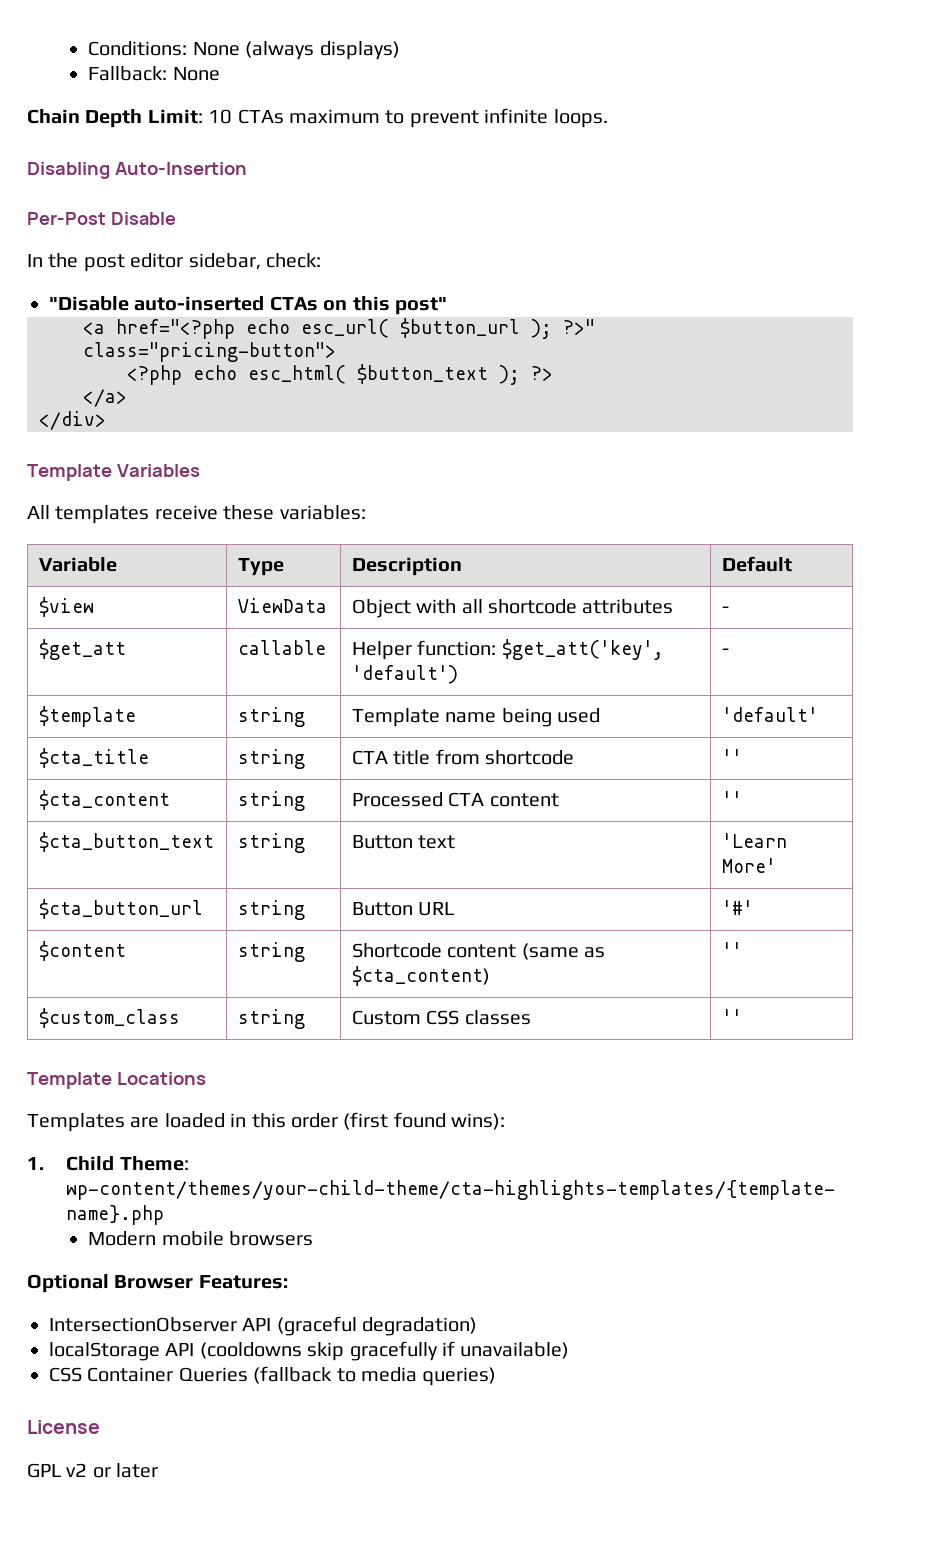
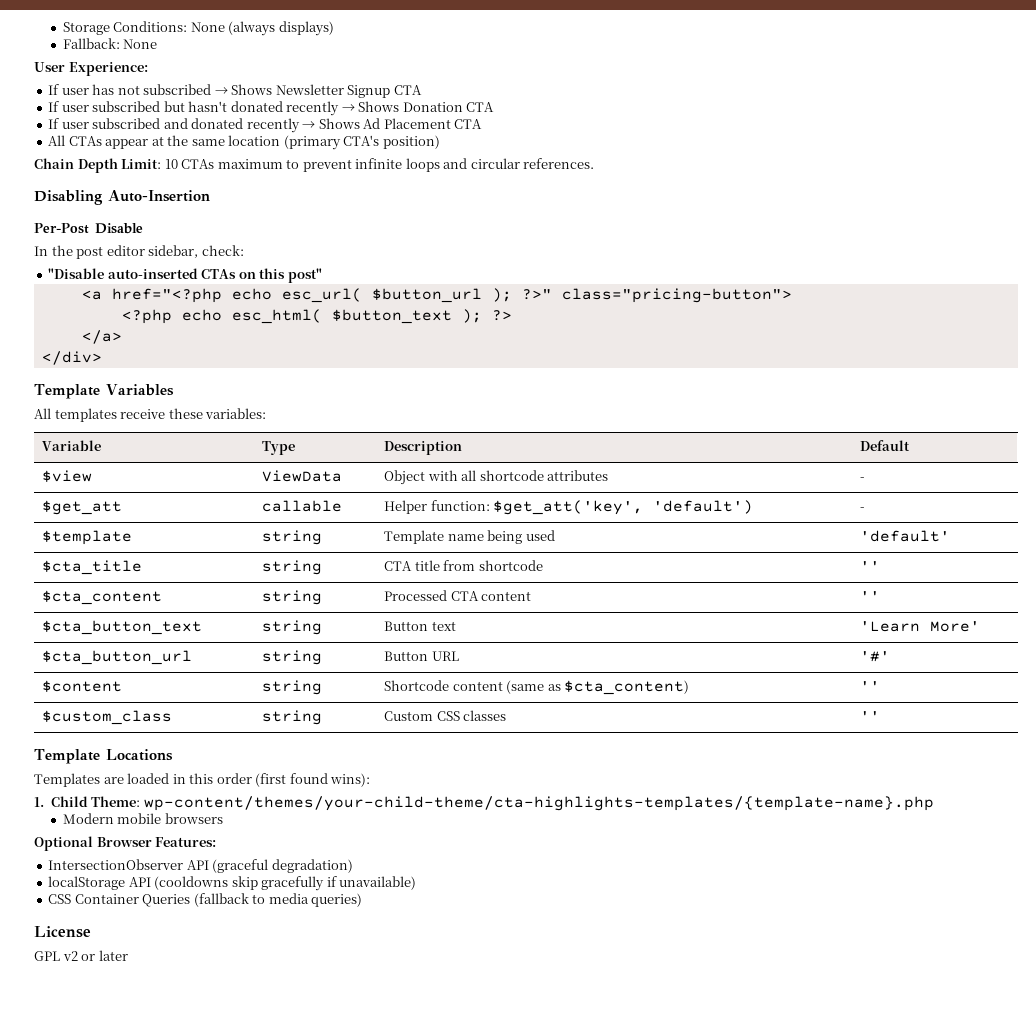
(88, 48) none -> [62,22,110,35] Storage
(220, 74) none -> [34,62,148,76] [48,84,422,98] [48,101,495,116] [48,118,483,133] [48,135,440,150] // User Experience: // If user has not subscribed → Shows Newsletter Signup CTA // If user subscribed but hasn't donated recently → Shows Donation CTA // If user subscribed and donated recently → Shows Ad Placement CTA // All CTAs appear at the same location (primary CTA's position)
[553,109,608,128] loops. -> [405,158,595,172] loops and circular references.

